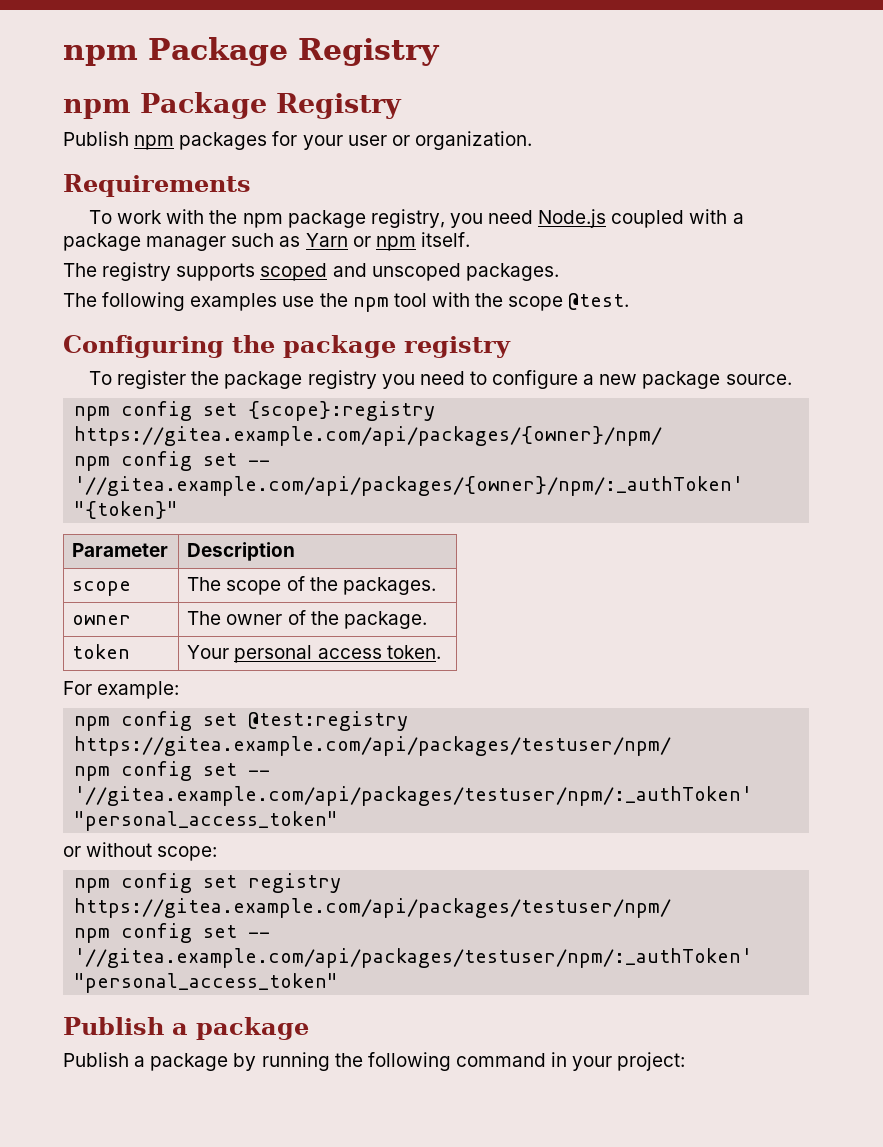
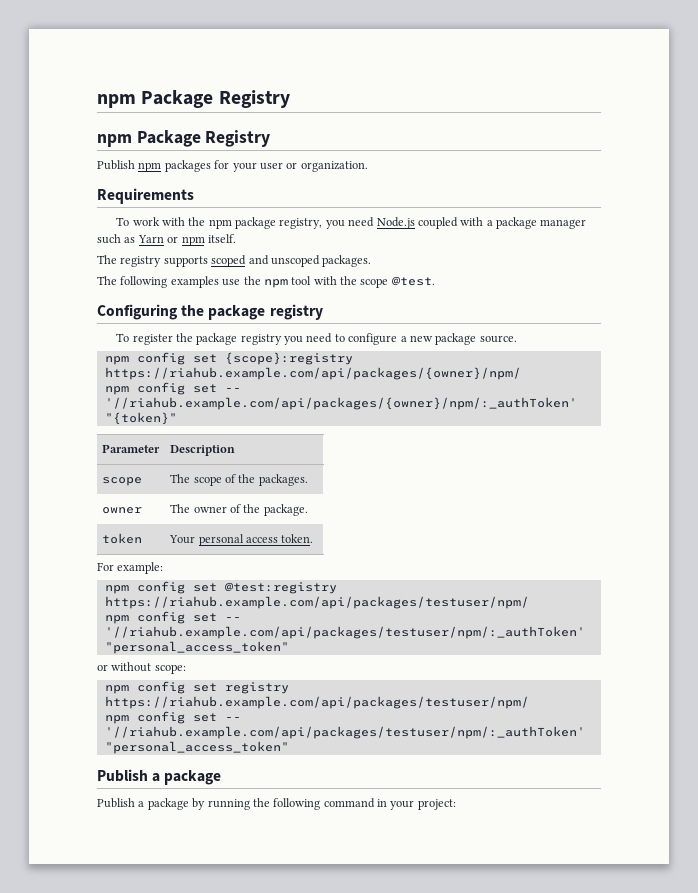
[74,426,663,446] [74,451,271,471] [74,476,744,496] https://gitea.example.com/api/packages/{owner}/npm/ // npm config set -- '//gitea.example.com/api/packages/{owner}/npm/:_authToken' -> [104,367,521,380] [104,382,241,395] [104,397,577,410] https://riahub.example.com/api/packages/{owner}/npm/ // npm config set -- '//riahub.example.com/api/packages/{owner}/npm/:_authToken'
[74,736,672,756] [74,761,271,781] [74,786,753,806] https://gitea.example.com/api/packages/testuser/npm/ // npm config set -- '//gitea.example.com/api/packages/testuser/npm/:_authToken' -> [104,596,529,609] [104,611,241,624] [104,626,585,639] https://riahub.example.com/api/packages/testuser/npm/ // npm config set -- '//riahub.example.com/api/packages/testuser/npm/:_authToken'
[74,898,672,918] [74,923,271,943] [74,948,753,968] https://gitea.example.com/api/packages/testuser/npm/ // npm config set -- '//gitea.example.com/api/packages/testuser/npm/:_authToken' -> [104,696,529,709] [104,711,241,724] [104,726,585,739] https://riahub.example.com/api/packages/testuser/npm/ // npm config set -- '//riahub.example.com/api/packages/testuser/npm/:_authToken'

